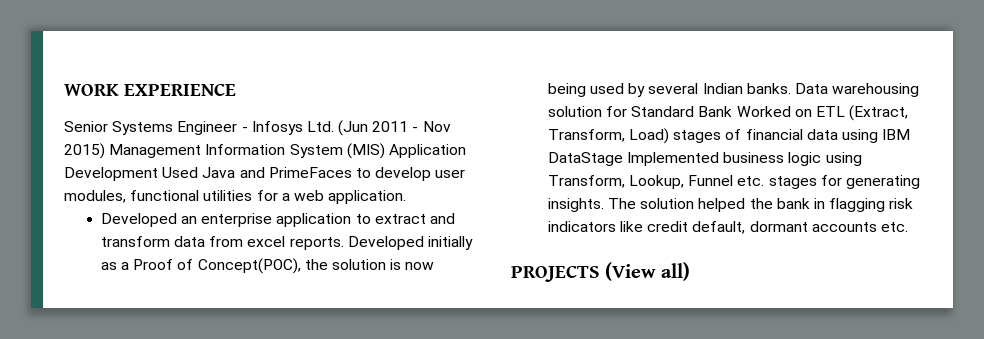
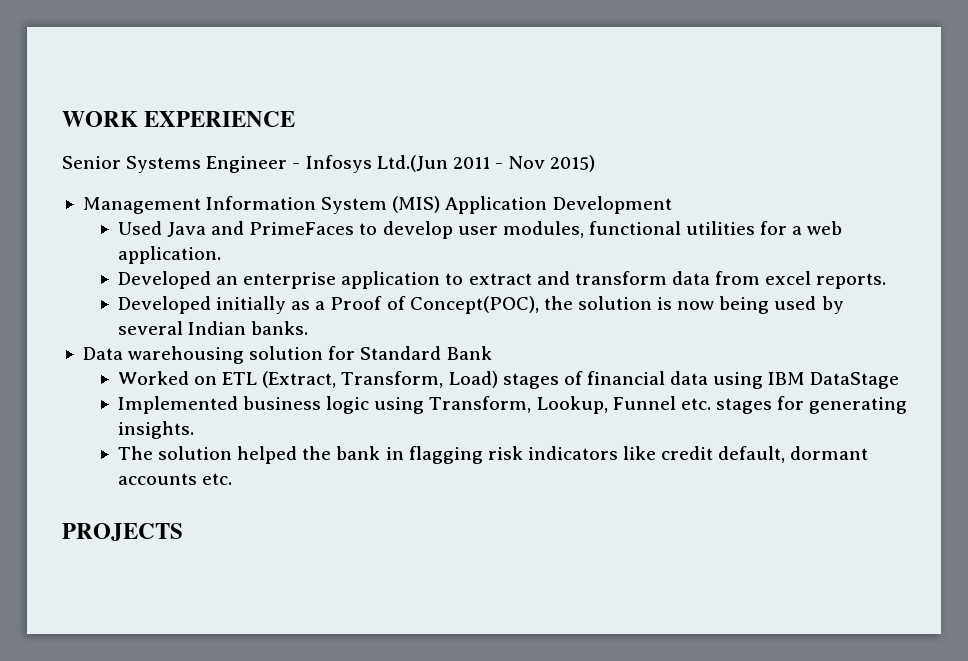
[306,120,369,136] Ltd. (Jun -> [376,155,448,172] Ltd.(Jun
(105, 151) none -> (596, 163) //
(158, 174) none -> (672, 205) //
(344, 243) none -> (887, 281) //
(791, 88) none -> (309, 328) //
(733, 111) none -> (492, 353) //
(623, 159) none -> (900, 380) //
(604, 205) none -> (194, 430) //
[605,262,690,281] (View all) -> (183, 532) none

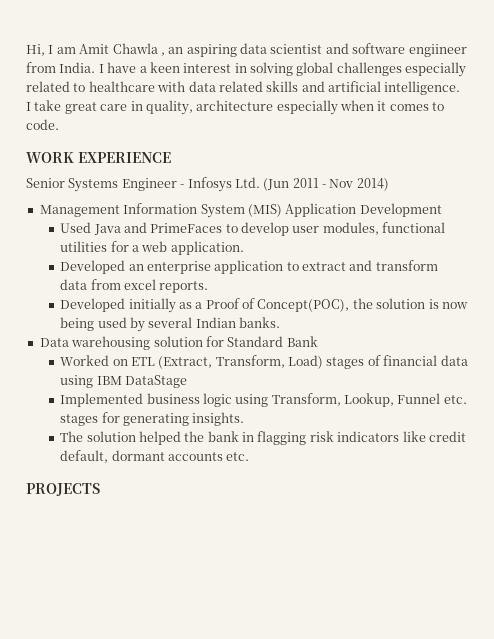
(62, 119) none -> [26,43,467,57] [26,62,467,77] [26,81,461,95] [26,100,445,115] [26,119,59,130] Hi, I am Amit Chawla , an aspiring data scientist and software engiineer from India. I have a keen interest in solving global challenges especially related to healthcare with data related skills and artificial intelligence. I take great care in quality, architecture especially when it comes to code. //
[376,155,448,172] Ltd.(Jun -> [234,177,290,191] Ltd. (Jun
[550,155,596,172] 2015) -> [356,178,389,191] 2014)

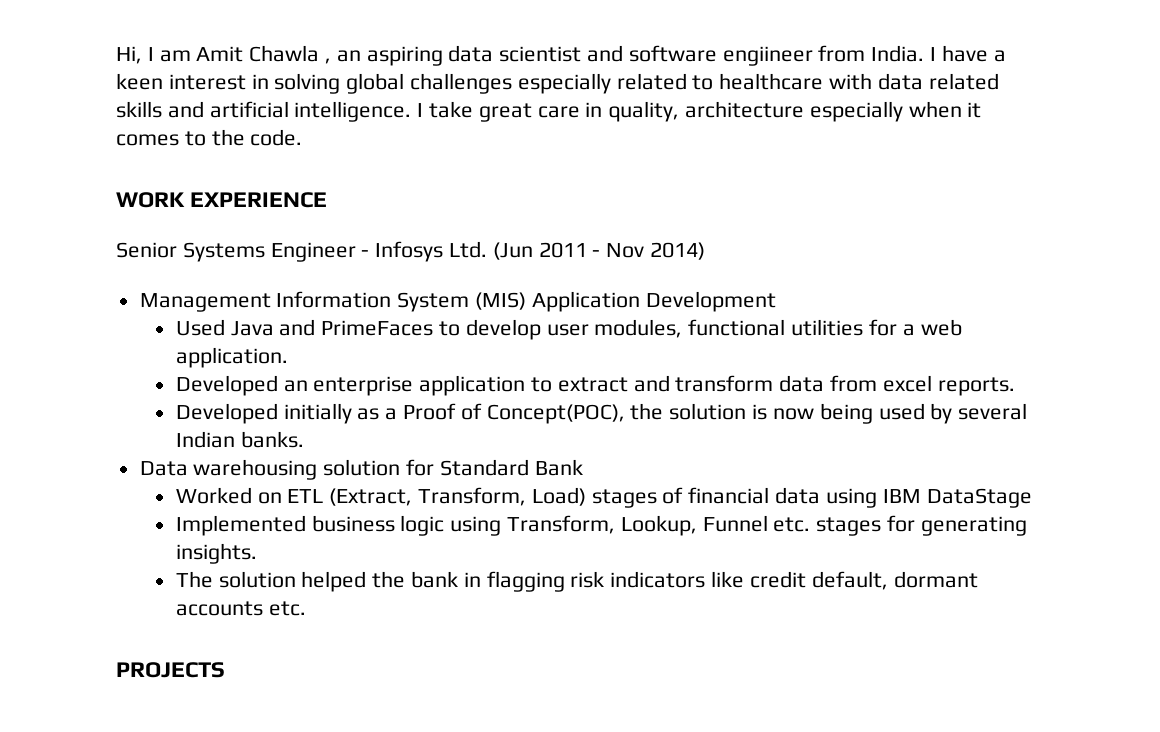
(445, 106) none -> [211,129,245,146] the

